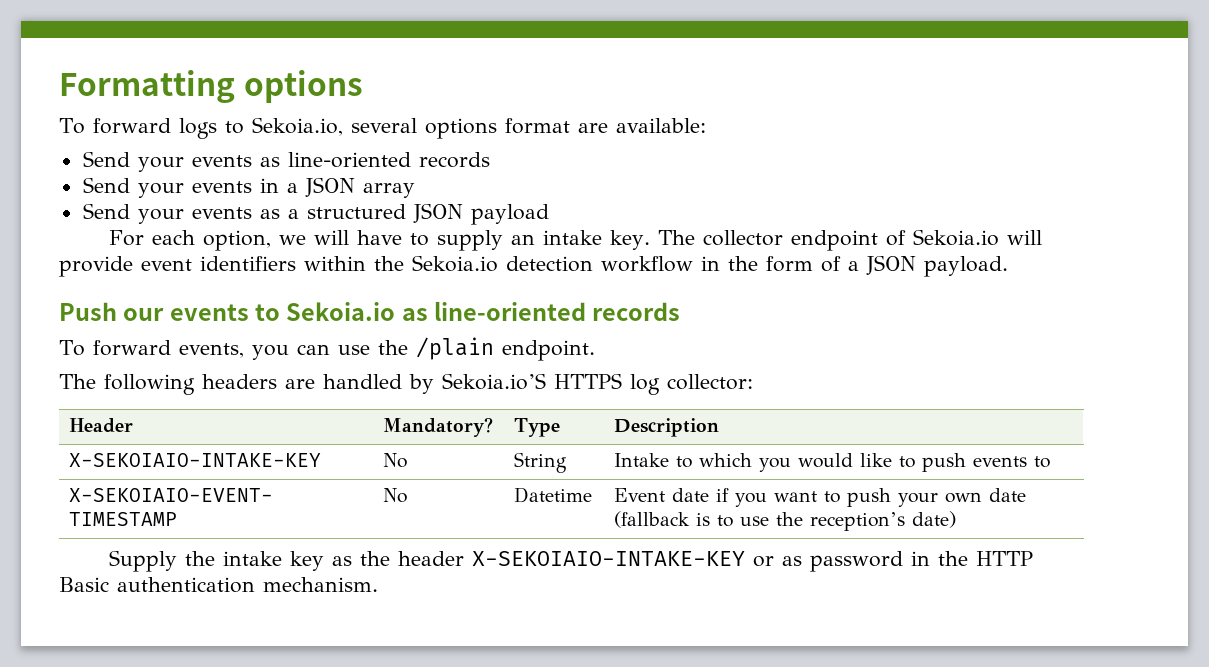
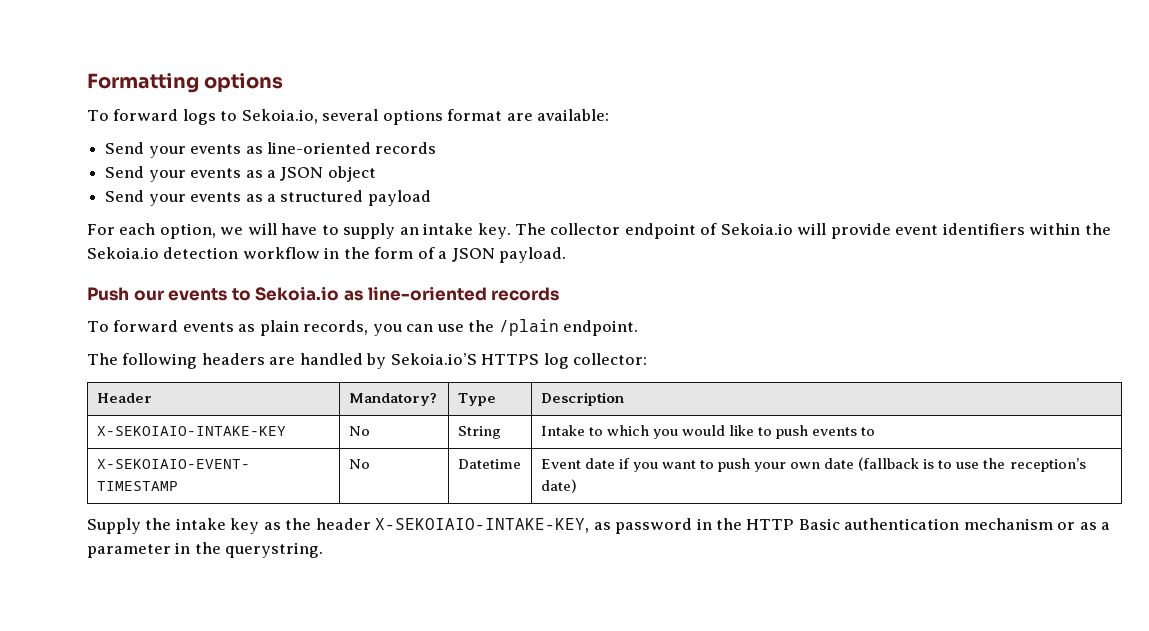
[259,177,415,198] in a JSON array -> [245,166,376,182] as a JSON object
[412,203,463,223] JSON -> (364, 196) none
[178,343,244,358] events, -> [182,320,369,336] events as plain records,
[471,551,774,567] X-SEKOIAIO-INTAKE-KEY or -> [375,518,590,533] X-SEKOIAIO-INTAKE-KEY,
[263,577,378,592] mechanism. -> [963,518,1111,530] [87,542,324,558] mechanism or as a parameter in the querystring.

